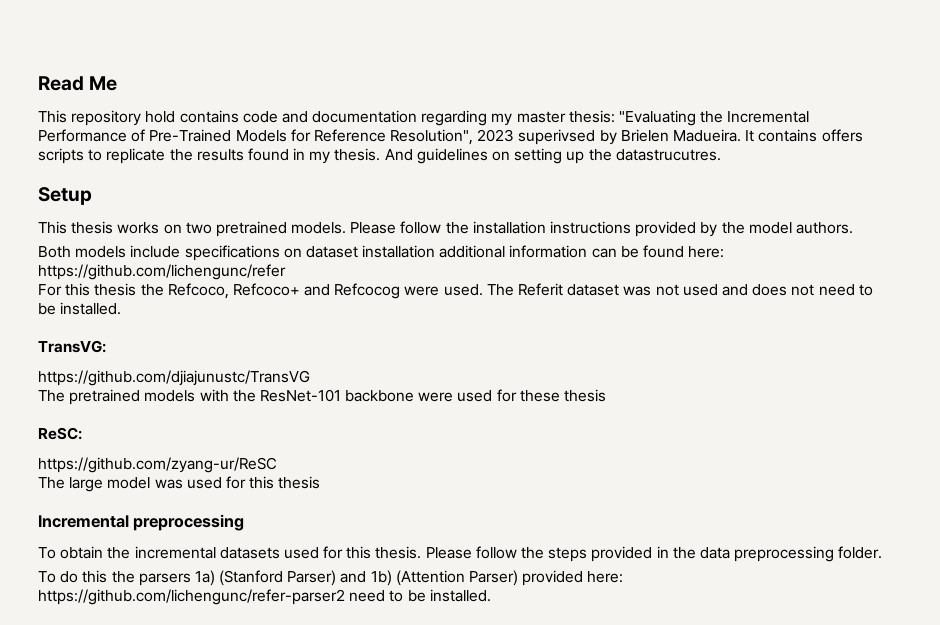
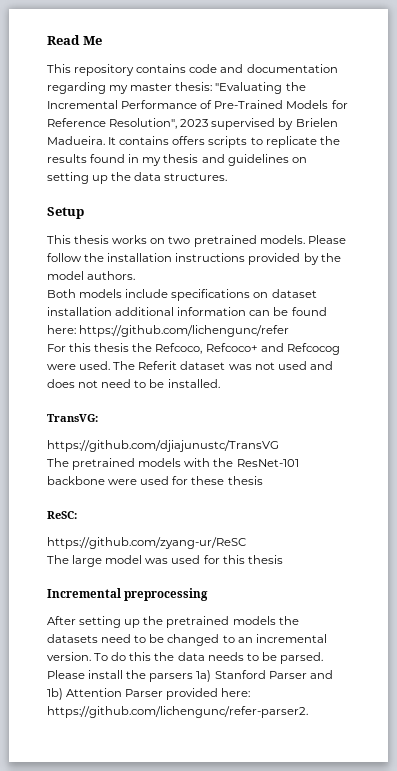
[145,111,176,123] hold -> (135, 70) none
[518,129,596,145] superivsed -> [211,118,276,130] supervised
[334,148,413,161] thesis. And -> [163,154,225,163] thesis and
[615,149,721,161] datastrucutres. -> [134,172,228,181] data structures.
[38,546,883,562] [38,570,624,586] [38,589,491,605] To obtain the incremental datasets used for this thesis. Please follow the steps provided in the data preprocessing folder. // To do this the parsers 1a) (Stanford Parser) and 1b) (Attention Parser) provided here: https://github.com/lichengunc/refer-parser2 need to be installed. -> [47,616,299,628] [47,634,327,646] [47,652,323,664] [47,670,333,682] [47,688,251,700] [47,706,308,718] After setting up the pretrained models the datasets need to be changed to an incremental version. To do this the data needs to be parsed. Please install the parsers 1a) Stanford Parser and 1b) Attention Parser provided here: https://github.com/lichengunc/refer-parser2.

